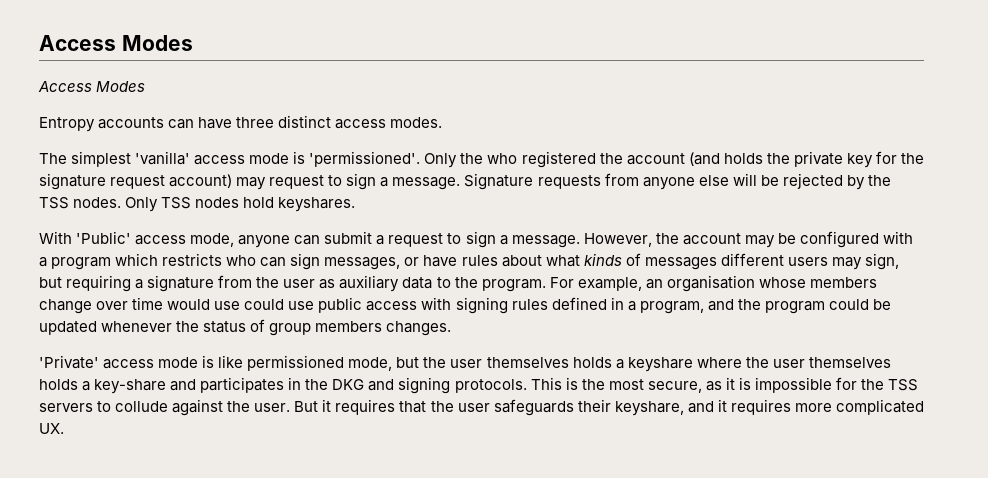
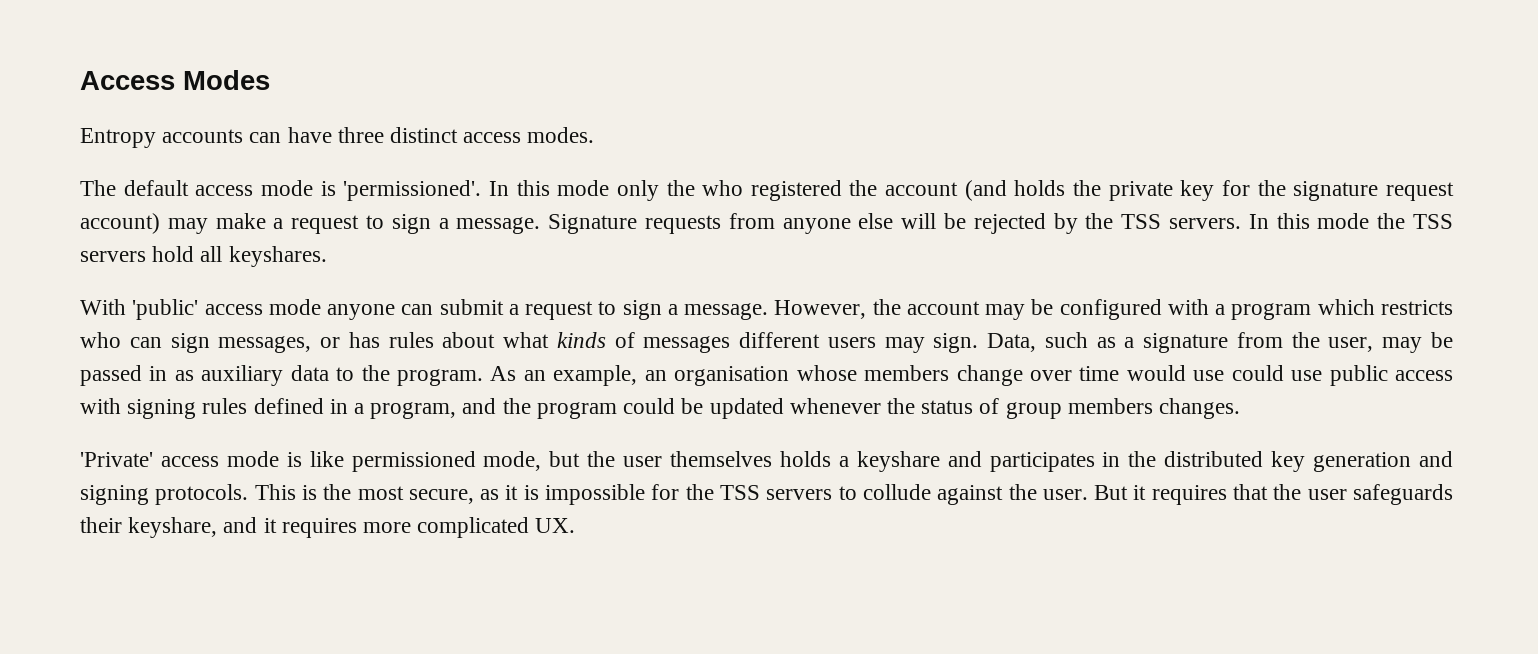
[39,35,193,51] [38,81,146,92] Access Modes // Access Modes -> [80,70,270,90] Access Modes
[71,151,191,167] simplest 'vanilla' -> [123,180,189,196] default
[424,153,458,168] Only -> [488,180,659,201] In this mode only
(267, 183) none -> [215,213,284,229] make a
[73,197,275,212] nodes. Only TSS nodes hold -> [1168,213,1453,229] [80,246,223,262] servers. In this mode the TSS servers hold all
[76,231,235,247] 'Public' access mode, -> [132,299,321,320] 'public' access mode
[423,255,458,267] have -> [348,332,380,348] has
[864,253,899,270] [39,275,316,292] sign, but requiring a signature from the user -> [933,332,1453,353] [80,365,168,386] sign. Data, such as a signature from the user, may be passed in
[549,277,574,288] For -> [490,366,546,381] As an
[696,357,891,368] [39,379,167,394] where the user themselves holds a key-share -> (940, 461) none
[332,379,365,390] DKG -> [1164,451,1412,472] distributed key generation

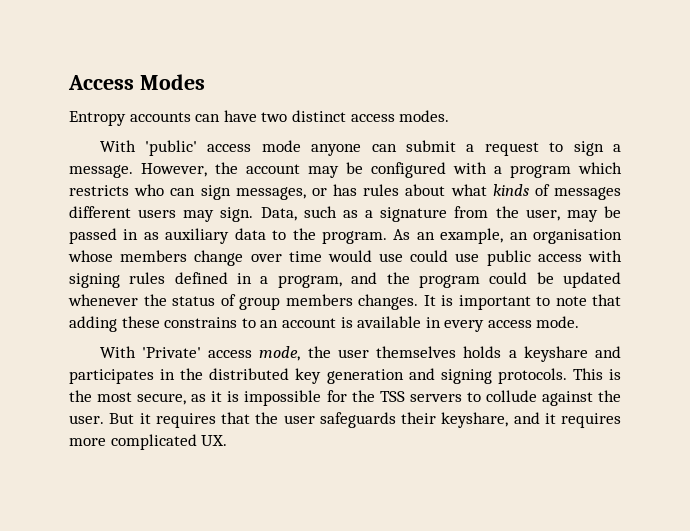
[337,127,384,143] three -> [261,112,288,122] two
[80,180,1455,201] [80,213,1453,234] [80,246,327,267] // The default access mode is 'permissioned'. In this mode only the who registered the account (and holds the private key for the signature request account) may make a request to sign a message. Signature requests from anyone else will be rejected by the TSS servers. In this mode the TSS servers hold all keyshares. -> (450, 116) none
[80,451,581,472] // 'Private' access mode is like permissioned mode, but -> [423,294,621,310] [69,316,580,332] [99,346,301,361] It is important to note that adding these constrains to an account is available in every access mode. // With 'Private' access mode,

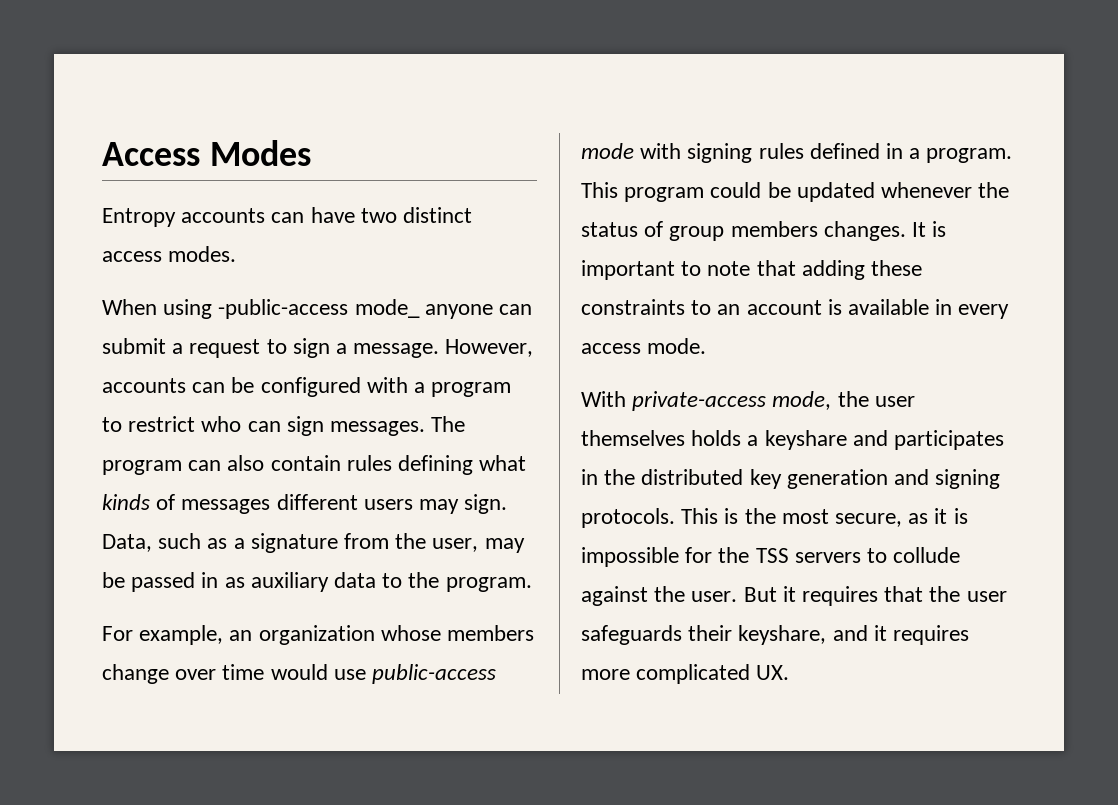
[99,140,301,156] With 'public' access mode -> [102,299,420,319] When using -public-access mode_
[215,162,339,178] the account may -> [102,378,226,393] accounts can
[578,162,622,174] [69,185,129,196] which restricts -> [102,416,196,432] to restrict
[235,184,446,200] messages, or has rules about -> [330,416,466,436] [102,455,474,475] messages. The program can also contain rules defining
[393,229,435,240] As an -> [102,626,133,641] // For
[533,229,622,244] organisation -> [258,625,375,645] organization
[410,250,582,266] could use public access -> [372,664,497,684] [581,143,634,159] public-access mode
[277,272,410,288] program, and the -> [926,148,1013,163] [581,182,618,198] program. This
[164,317,238,328] constrains -> [581,299,685,315] constraints
[141,347,253,358] 'Private' access -> [632,391,767,411] private-access

